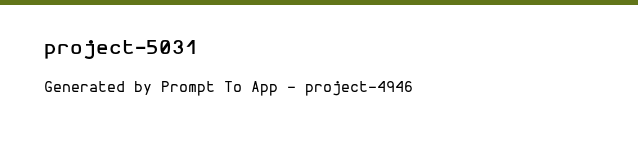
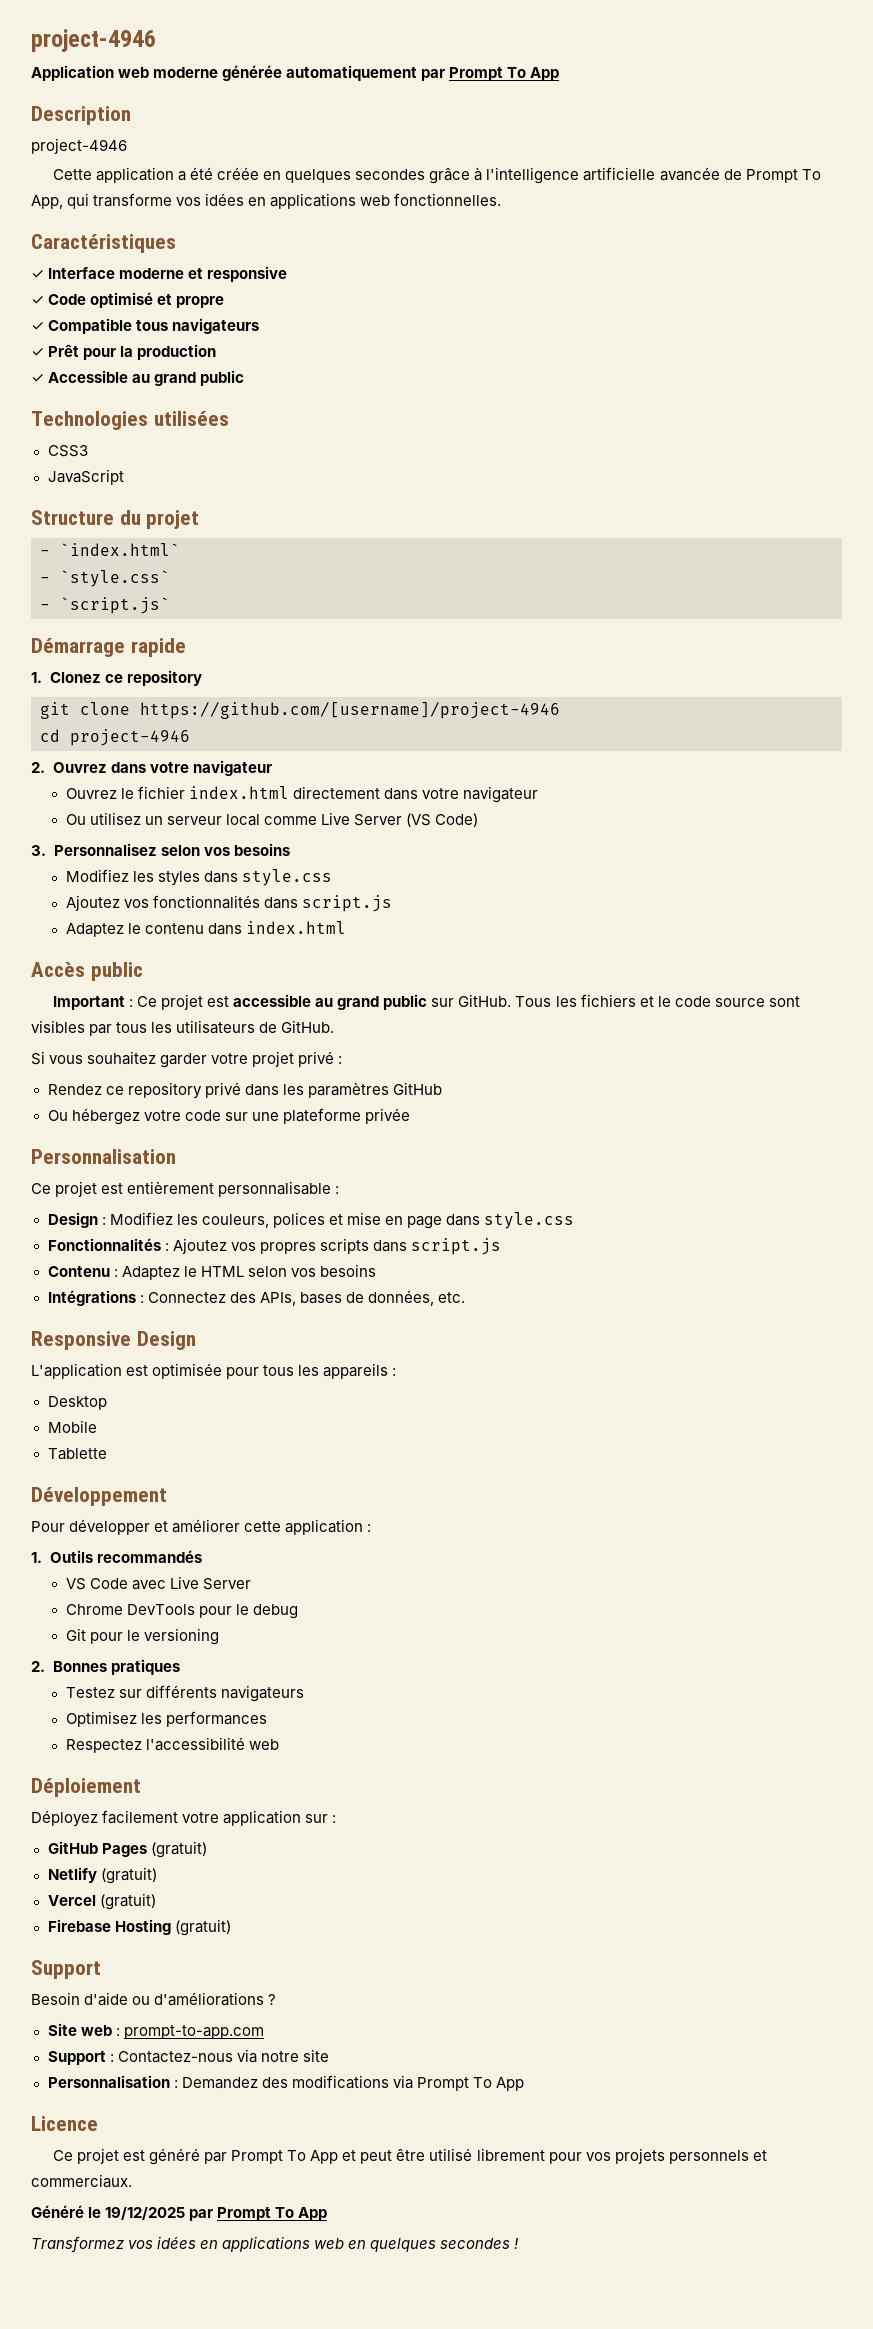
[44,40,198,59] [44,81,413,96] project-5031 // Generated by Prompt To App - project-4946 -> [31,29,156,52] [31,65,560,81] [31,106,131,125] [31,138,127,154] [52,167,821,184] [31,193,502,209] [31,234,176,253] [31,266,288,282] [31,292,225,308] [31,318,260,334] [31,344,217,360] [31,370,245,386] [31,411,229,430] [47,445,88,457] [47,469,124,485] [31,510,200,529] [40,543,180,556] [40,570,170,587] [40,597,170,614] [31,638,186,657] [31,670,202,686] [40,702,560,719] [40,729,190,746] [31,760,272,776] [65,786,538,803] [65,812,479,827] [31,843,290,856] [65,869,332,886] [65,895,392,912] [65,921,346,937] [31,962,143,981] [52,994,800,1010] [31,1020,335,1036] [31,1051,343,1068] [47,1082,442,1099] [47,1108,410,1125] [31,1149,176,1164] [31,1181,340,1197] [47,1212,575,1229] [47,1238,501,1255] [47,1264,376,1280] [47,1290,465,1306] [31,1331,196,1350] [31,1363,397,1379] [47,1396,107,1410] [47,1420,97,1433] [47,1448,107,1460] [31,1487,167,1506] [31,1519,372,1535] [31,1550,202,1563] [65,1576,251,1590] [65,1604,298,1619] [65,1628,219,1645] [31,1659,180,1675] [65,1685,304,1702] [65,1711,267,1727] [65,1737,279,1753] [31,1778,141,1797] [31,1810,337,1827] [47,1841,207,1858] [47,1867,157,1884] [47,1893,156,1910] [47,1919,231,1936] [31,1960,101,1979] [31,1992,277,2006] [47,2023,264,2039] [47,2049,329,2065] [47,2075,524,2091] [31,2116,98,2131] [52,2148,767,2165] [31,2174,132,2188] [31,2205,328,2221] [31,2236,520,2253] project-4946 // Application web moderne générée automatiquement par Prompt To App // Description // project-4946 // Cette application a été créée en quelques secondes grâce à l'intelligence artificielle avancée de Prompt To App, qui transforme vos idées en applications web fonctionnelles. // Caractéristiques // ✓ Interface moderne et responsive // ✓ Code optimisé et propre // ✓ Compatible tous navigateurs // ✓ Prêt pour la production // ✓ Accessible au grand public // Technologies utilisées // CSS3 // JavaScript // Structure du projet // - `index.html` // - `style.css` // - `script.js` // Démarrage rapide // 1. Clonez ce repository // git clone https://github.com/[username]/project-4946 // cd project-4946 // 2. Ouvrez dans votre navigateur // Ouvrez le fichier index.html directement dans votre navigateur // Ou utilisez un serveur local comme Live Server (VS Code) // 3. Personnalisez selon vos besoins // Modifiez les styles dans style.css // Ajoutez vos fonctionnalités dans script.js // Adaptez le contenu dans index.html // Accès public // Important : Ce projet est accessible au grand public sur GitHub. Tous les fichiers et le code source sont visibles par tous les utilisateurs de GitHub. // Si vous souhaitez garder votre projet privé : // Rendez ce repository privé dans les paramètres GitHub // Ou hébergez votre code sur une plateforme privée // Personnalisation // Ce projet est entièrement personnalisable : // Design : Modifiez les couleurs, polices et mise en page dans style.css // Fonctionnalités : Ajoutez vos propres scripts dans script.js // Contenu : Adaptez le HTML selon vos besoins // Intégrations : Connectez des APIs, bases de données, etc. // Responsive Design // L'application est optimisée pour tous les appareils : // Desktop // Mobile // Tablette // Développement // Pour développer et améliorer cette application : // 1. Outils recommandés // VS Code avec Live Server // Chrome DevTools pour le debug // Git pour le versioning // 2. Bonnes pratiques // Testez sur différents navigateurs // Optimisez les performances // Respectez l'accessibilité web // Déploiement // Déployez facilement votre application sur : // GitHub Pages (gratuit) // Netlify (gratuit) // Vercel (gratuit) // Firebase Hosting (gratuit) // Support // Besoin d'aide ou d'améliorations ? // Site web : prompt-to-app.com // Support : Contactez-nous via notre site // Personnalisation : Demandez des modifications via Prompt To App // Licence // Ce projet est généré par Prompt To App et peut être utilisé librement pour vos projets personnels et commerciaux. // Généré le 19/12/2025 par Prompt To App // Transformez vos idées en applications web en quelques secondes !

